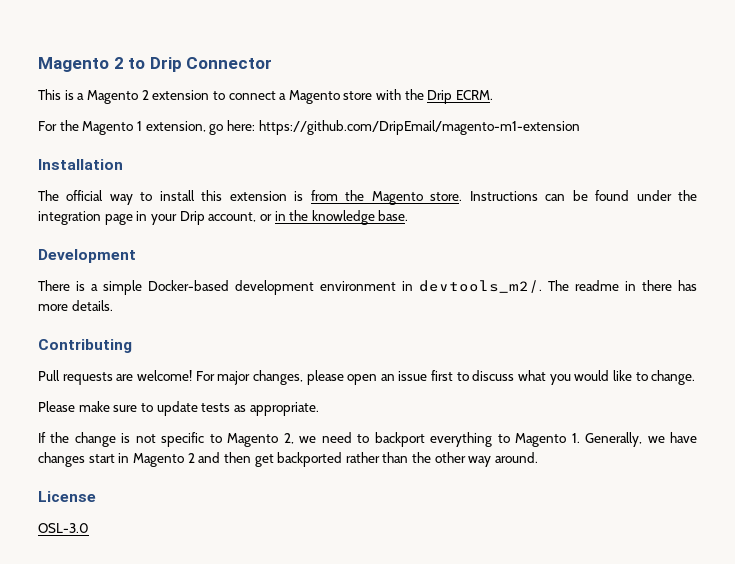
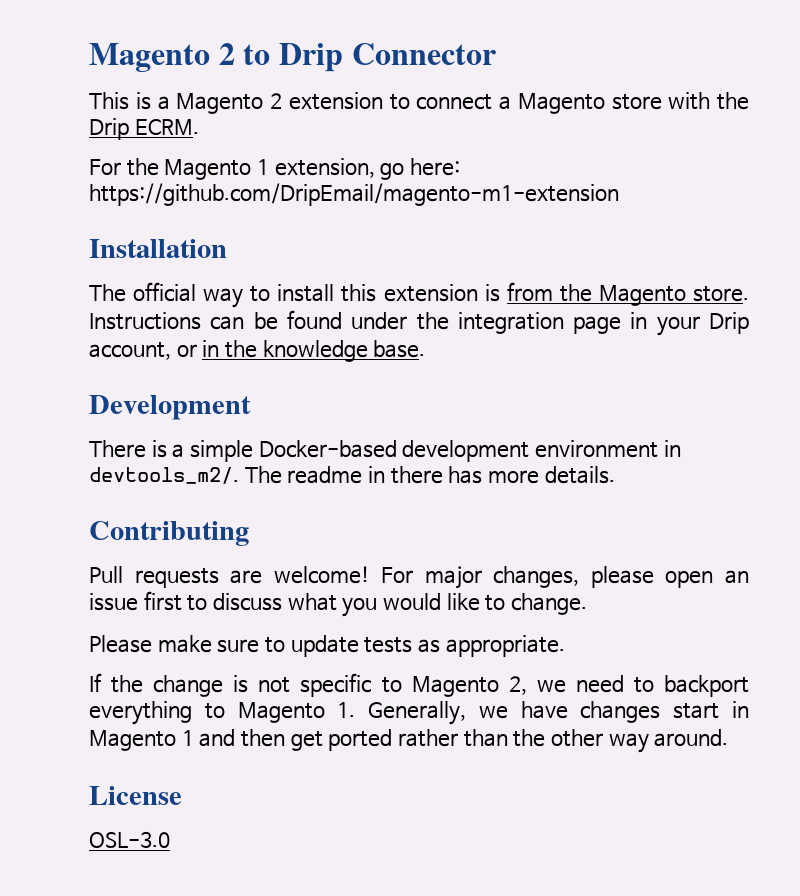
[187,453,195,463] 2 -> [181,730,194,746] 1
[277,452,343,467] backported -> [328,729,393,751] ported

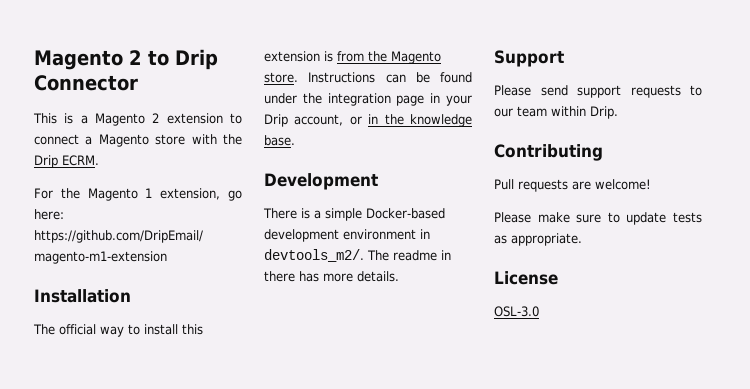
(615, 475) none -> [494,50,564,67] [494,85,702,98] [494,106,618,119] // Support // Please send support requests to our team within Drip.
[381,566,750,589] [89,591,588,617] For major changes, please open an issue first to discuss what you would like to change. -> (651, 184) none
[89,673,749,697] [89,701,749,725] [89,729,729,753] // If the change is not specific to Magento 2, we need to backport everything to Magento 1. Generally, we have changes start in Magento 1 and then get ported rather than the other way around. -> (582, 239) none

